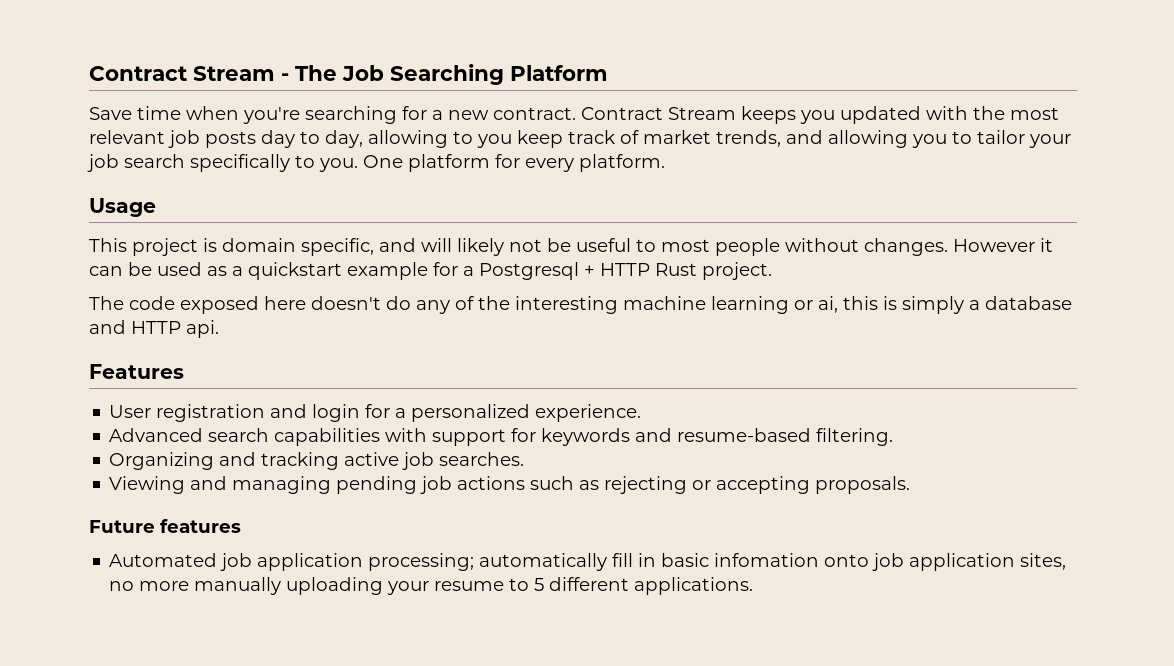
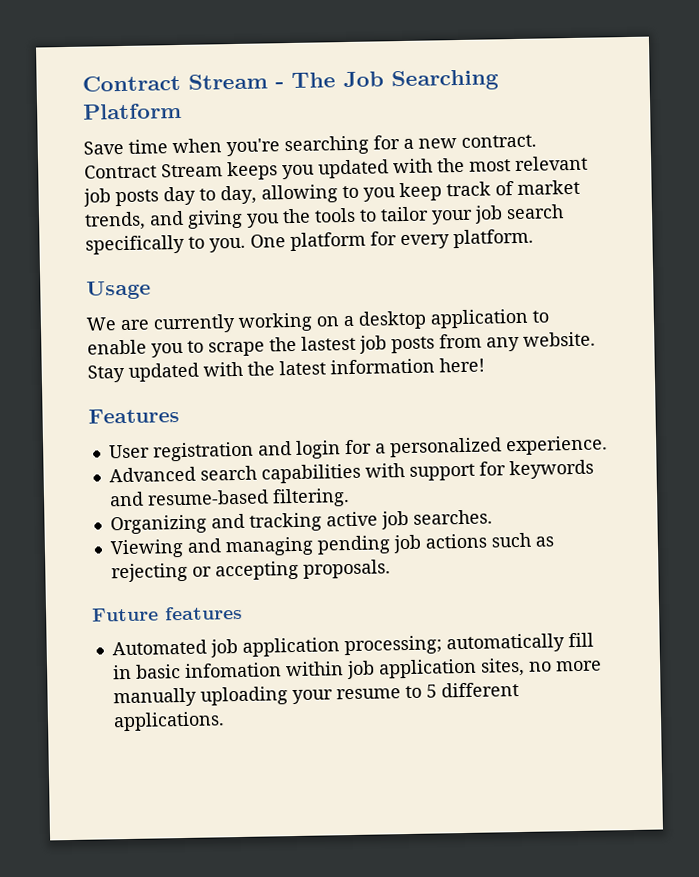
[828,130,947,148] allowing you -> [187,207,356,229] giving you the tools
[89,238,1053,256] [89,262,772,280] [89,296,1072,314] [89,320,219,338] This project is domain specific, and will likely not be useful to most people without changes. However it can be used as a quickstart example for a Postgresql + HTTP Rust project. // The code exposed here doesn't do any of the interesting machine learning or ai, this is simply a database and HTTP api. -> [86,308,549,334] [87,331,596,358] [87,357,485,383] We are currently working on a desktop application to enable you to scrape the lastest job posts from any website. Stay updated with the latest information here!
[824,554,870,567] onto -> [284,661,344,677] within

